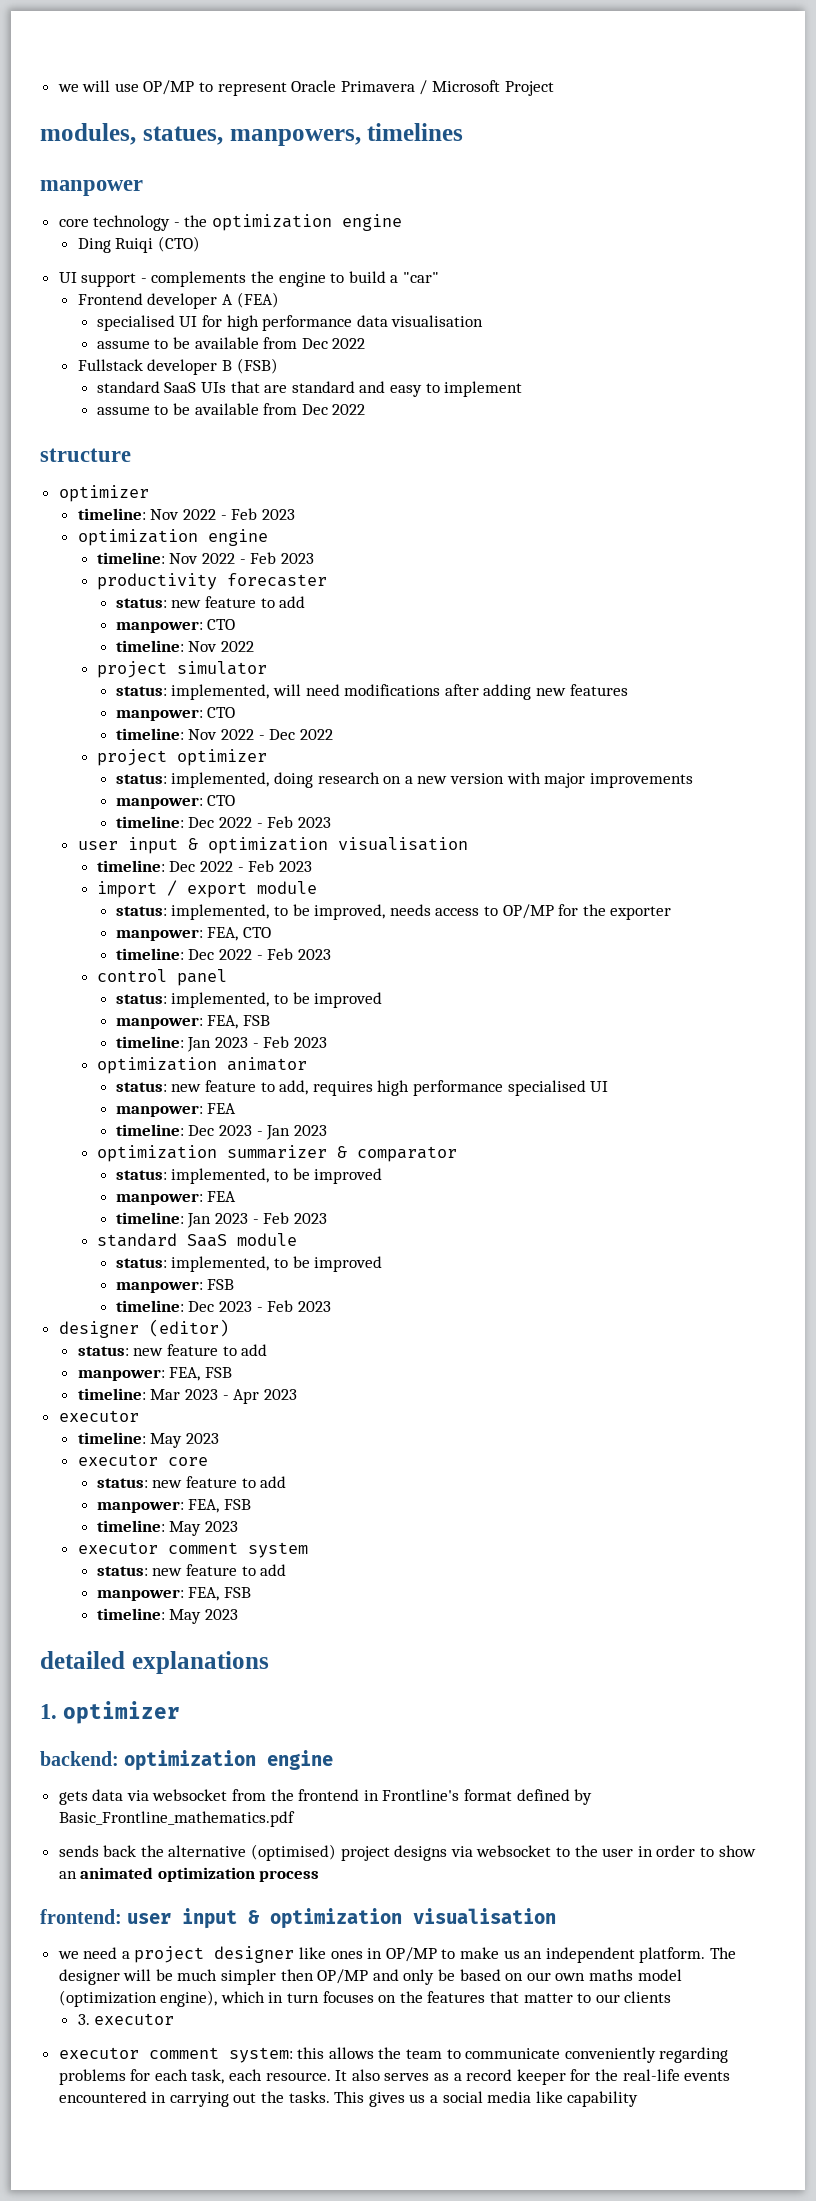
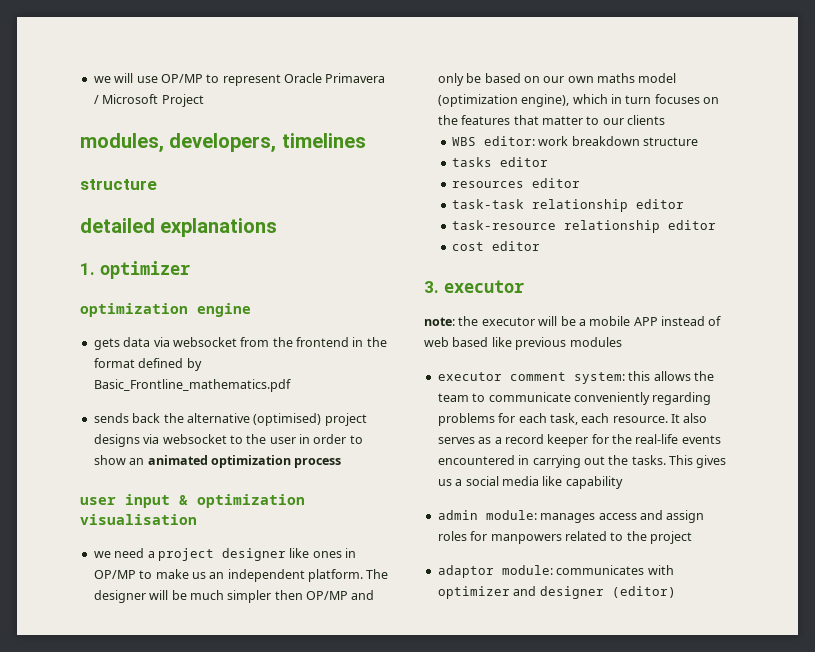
[142,126,361,146] statues, manpowers, -> [169,133,277,153] developers,
[40,180,143,196] [58,214,403,231] [77,236,200,253] [58,271,440,287] [77,292,279,309] [96,315,484,331] [96,337,366,349] [77,358,278,375] [96,381,523,397] [96,403,366,415] [40,448,131,462] [58,485,149,502] [77,508,295,520] [77,529,268,546] [96,552,314,564] [96,573,327,590] [115,596,306,608] [115,619,236,633] [115,640,255,652] [96,661,267,678] [115,684,628,700] [115,707,236,721] [115,728,333,740] [96,749,267,766] [115,772,693,788] [115,795,236,809] [115,816,331,828] [77,837,468,854] [96,860,312,872] [96,880,317,898] [115,904,672,920] [115,927,272,941] [115,948,331,960] [96,969,227,986] [115,992,383,1008] [115,1015,271,1029] [115,1036,327,1052] [96,1057,307,1074] [115,1080,609,1096] [115,1103,237,1117] [115,1124,327,1140] [96,1145,457,1162] [115,1168,383,1184] [115,1191,237,1205] [115,1212,327,1228] [96,1233,297,1247] [115,1256,383,1272] [115,1279,235,1293] [115,1300,331,1312] [58,1319,229,1338] [77,1344,268,1356] [77,1367,232,1381] [77,1388,297,1404] [58,1410,139,1422] [77,1432,219,1448] [77,1454,208,1466] [96,1476,287,1488] [96,1499,251,1513] [96,1520,238,1536] [77,1542,308,1558] [96,1564,287,1576] [96,1587,251,1601] [96,1608,238,1624] manpower // core technology - the optimization engine // Ding Ruiqi (CTO) // UI support - complements the engine to build a "car" // Frontend developer A (FEA) // specialised UI for high performance data visualisation // assume to be available from Dec 2022 // Fullstack developer B (FSB) // standard SaaS UIs that are standard and easy to implement // assume to be available from Dec 2022 // structure // optimizer // timeline: Nov 2022 - Feb 2023 // optimization engine // timeline: Nov 2022 - Feb 2023 // productivity forecaster // status: new feature to add // manpower: CTO // timeline: Nov 2022 // project simulator // status: implemented, will need modifications after adding new features // manpower: CTO // timeline: Nov 2022 - Dec 2022 // project optimizer // status: implemented, doing research on a new version with major improvements // manpower: CTO // timeline: Dec 2022 - Feb 2023 // user input & optimization visualisation // timeline: Dec 2022 - Feb 2023 // import / export module // status: implemented, to be improved, needs access to OP/MP for the exporter // manpower: FEA, CTO // timeline: Dec 2022 - Feb 2023 // control panel // status: implemented, to be improved // manpower: FEA, FSB // timeline: Jan 2023 - Feb 2023 // optimization animator // status: new feature to add, requires high performance specialised UI // manpower: FEA // timeline: Dec 2023 - Jan 2023 // optimization summarizer & comparator // status: implemented, to be improved // manpower: FEA // timeline: Jan 2023 - Feb 2023 // standard SaaS module // status: implemented, to be improved // manpower: FSB // timeline: Dec 2023 - Feb 2023 // designer (editor) // status: new feature to add // manpower: FEA, FSB // timeline: Mar 2023 - Apr 2023 // executor // timeline: May 2023 // executor core // status: new feature to add // manpower: FEA, FSB // timeline: May 2023 // executor comment system // status: new feature to add // manpower: FEA, FSB // timeline: May 2023 -> [80,179,157,190] structure
[40,1751,119,1766] backend: -> (190, 270) none
[382,1789,460,1801] Frontline's -> [366,337,387,347] the
[40,1909,122,1924] frontend: -> (342, 463) none
[77,2013,175,2025] 3. executor -> [452,136,699,146] [452,157,549,167] [452,178,581,188] [452,199,685,212] [452,220,717,233] [452,241,541,251] [424,280,524,293] [424,316,722,326] [424,337,622,350] WBS editor: work breakdown structure // tasks editor // resources editor // task-task relationship editor // task-resource relationship editor // cost editor // 3. executor // note: the executor will be a mobile APP instead of web based like previous modules
(639, 2099) none -> [437,510,705,523] [437,531,692,544] [437,565,674,578] [437,586,676,599] // admin module: manages access and assign roles for manpowers related to the project // adaptor module: communicates with optimizer and designer (editor)

